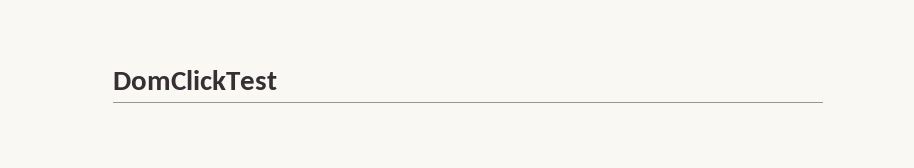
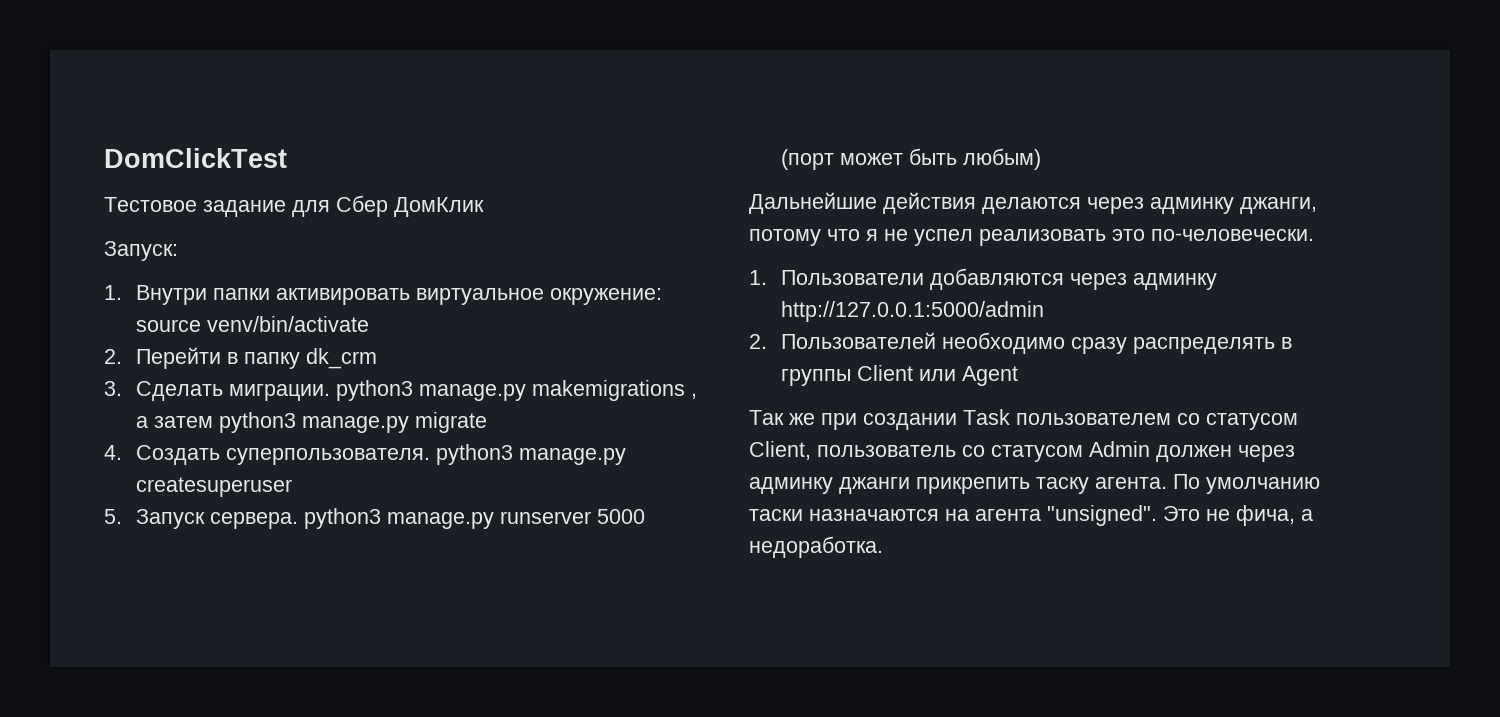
(277, 80) none -> [104,195,484,217] [104,241,178,261] [104,285,662,305] [135,316,369,332] [104,347,377,369] [104,380,697,401] [135,412,487,433] [104,444,626,465] [135,477,292,497] [104,508,645,529] [780,148,1041,170] [749,192,1317,214] [749,229,1314,246] [749,268,1217,290] [780,301,1044,322] [749,332,1292,354] [780,365,1018,386] [749,409,1298,430] [749,441,1295,462] [749,474,1320,494] [749,505,1313,526] [749,536,883,558] // Тестовое задание для Сбер ДомКлик // Запуск: // 1. Внутри папки активировать виртуальное окружение: source venv/bin/activate // 2. Перейти в папку dk_crm // 3. Сделать миграции. python3 manage.py makemigrations , а затем python3 manage.py migrate // 4. Создать суперпользователя. python3 manage.py createsuperuser // 5. Запуск сервера. python3 manage.py runserver 5000 (порт может быть любым) // Дальнейшие действия делаются через админку джанги, потому что я не успел реализовать это по-человечески. // 1. Пользователи добавляются через админку http://127.0.0.1:5000/admin // 2. Пользователей необходимо сразу распределять в группы Client или Agent // Так же при создании Task пользователем со статусом Client, пользователь со статусом Admin должен через админку джанги прикрепить таску агента. По умолчанию таски назначаются на агента "unsigned". Это не фича, а недоработка.

